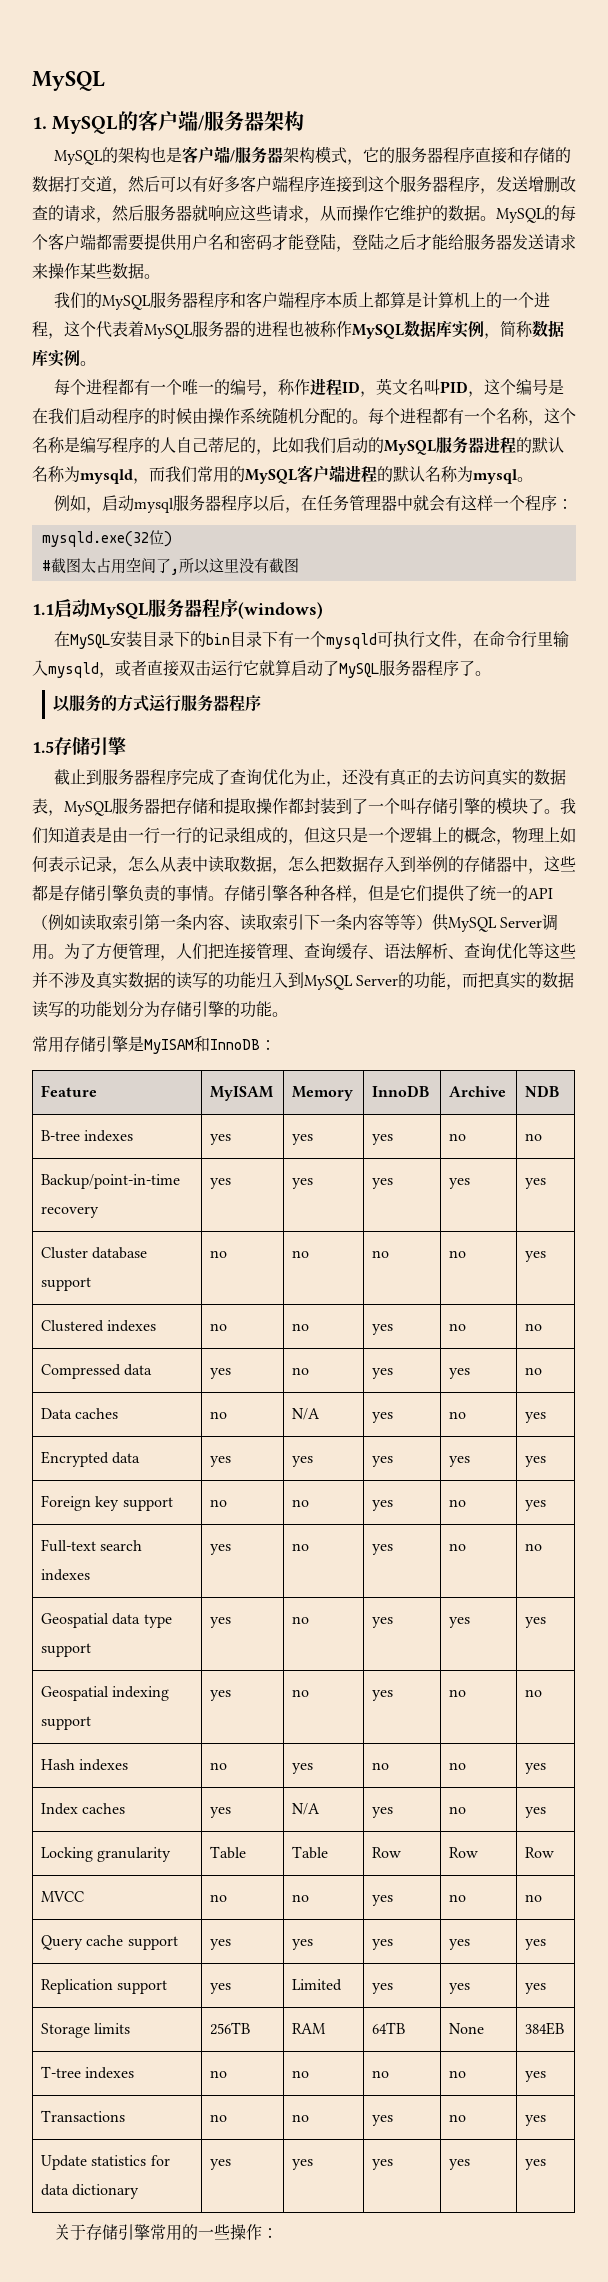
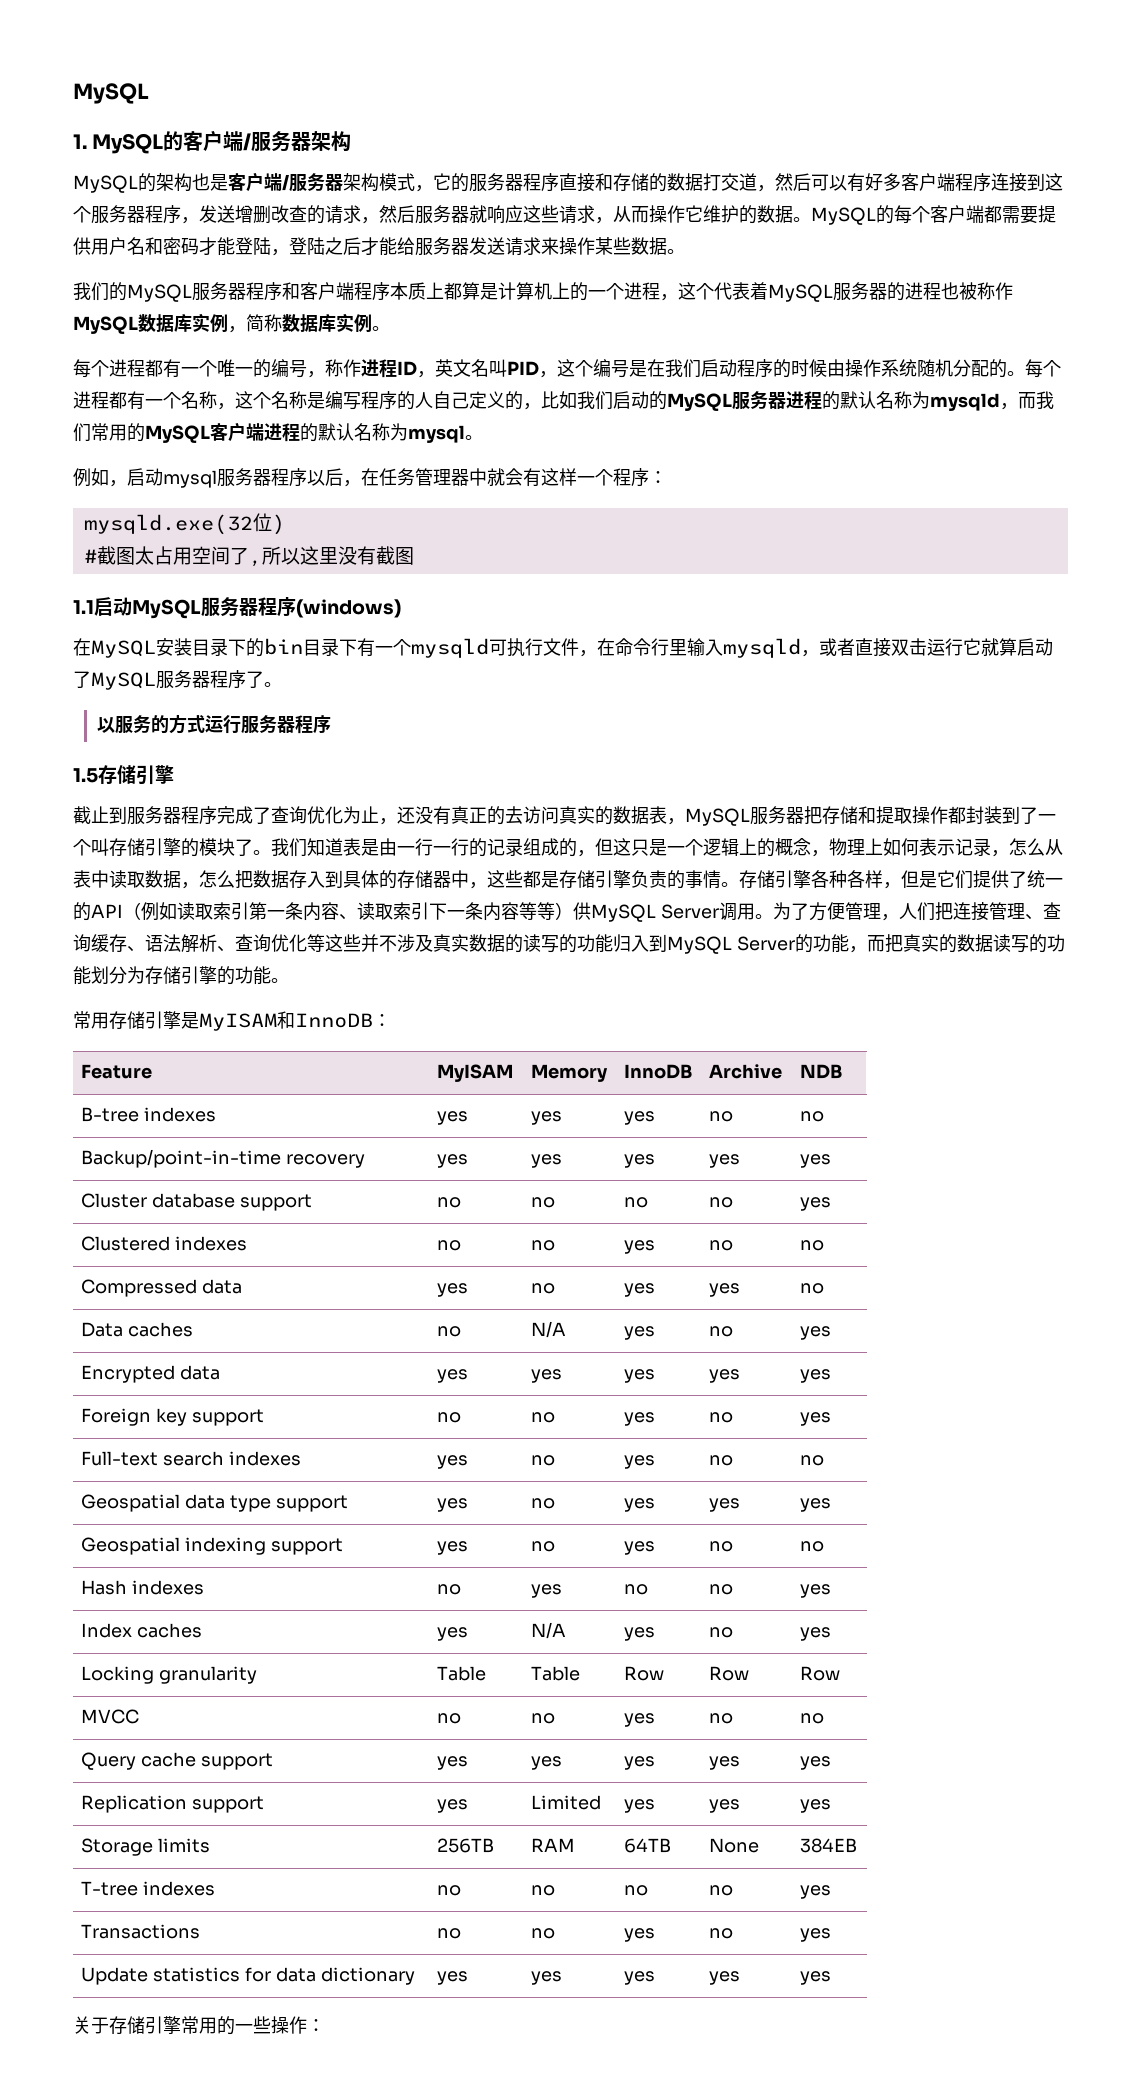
[208,437,240,453] 蒂尼 -> [469,391,505,409] 定义
[416,856,448,872] 举例 -> [343,870,379,888] 具体

